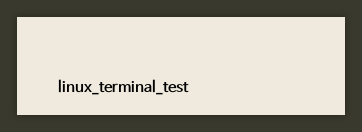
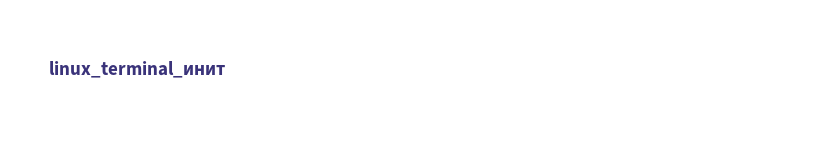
[58,79,189,95] linux_terminal_test -> [49,61,225,78] linux_terminal_инит

